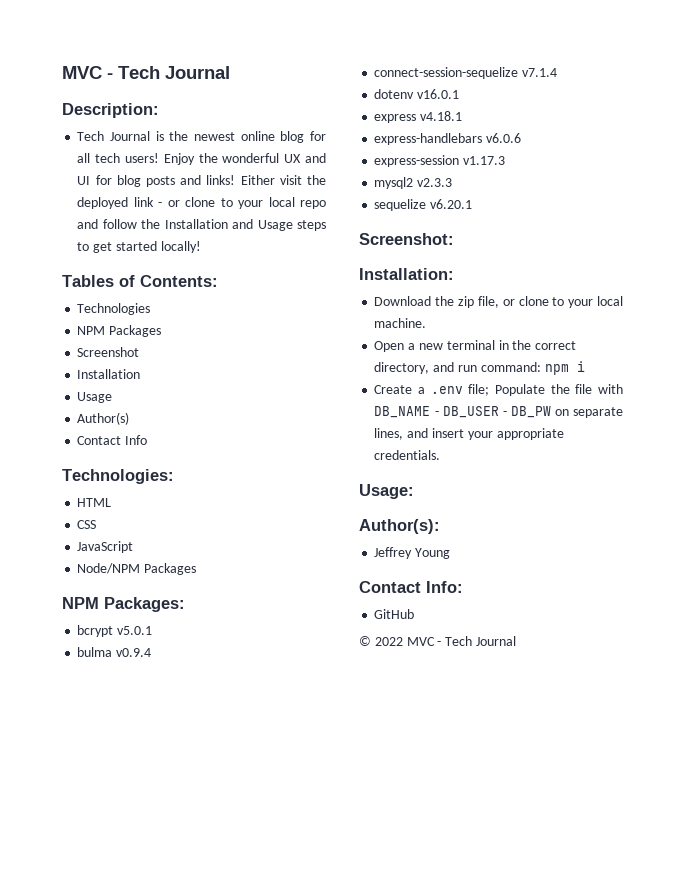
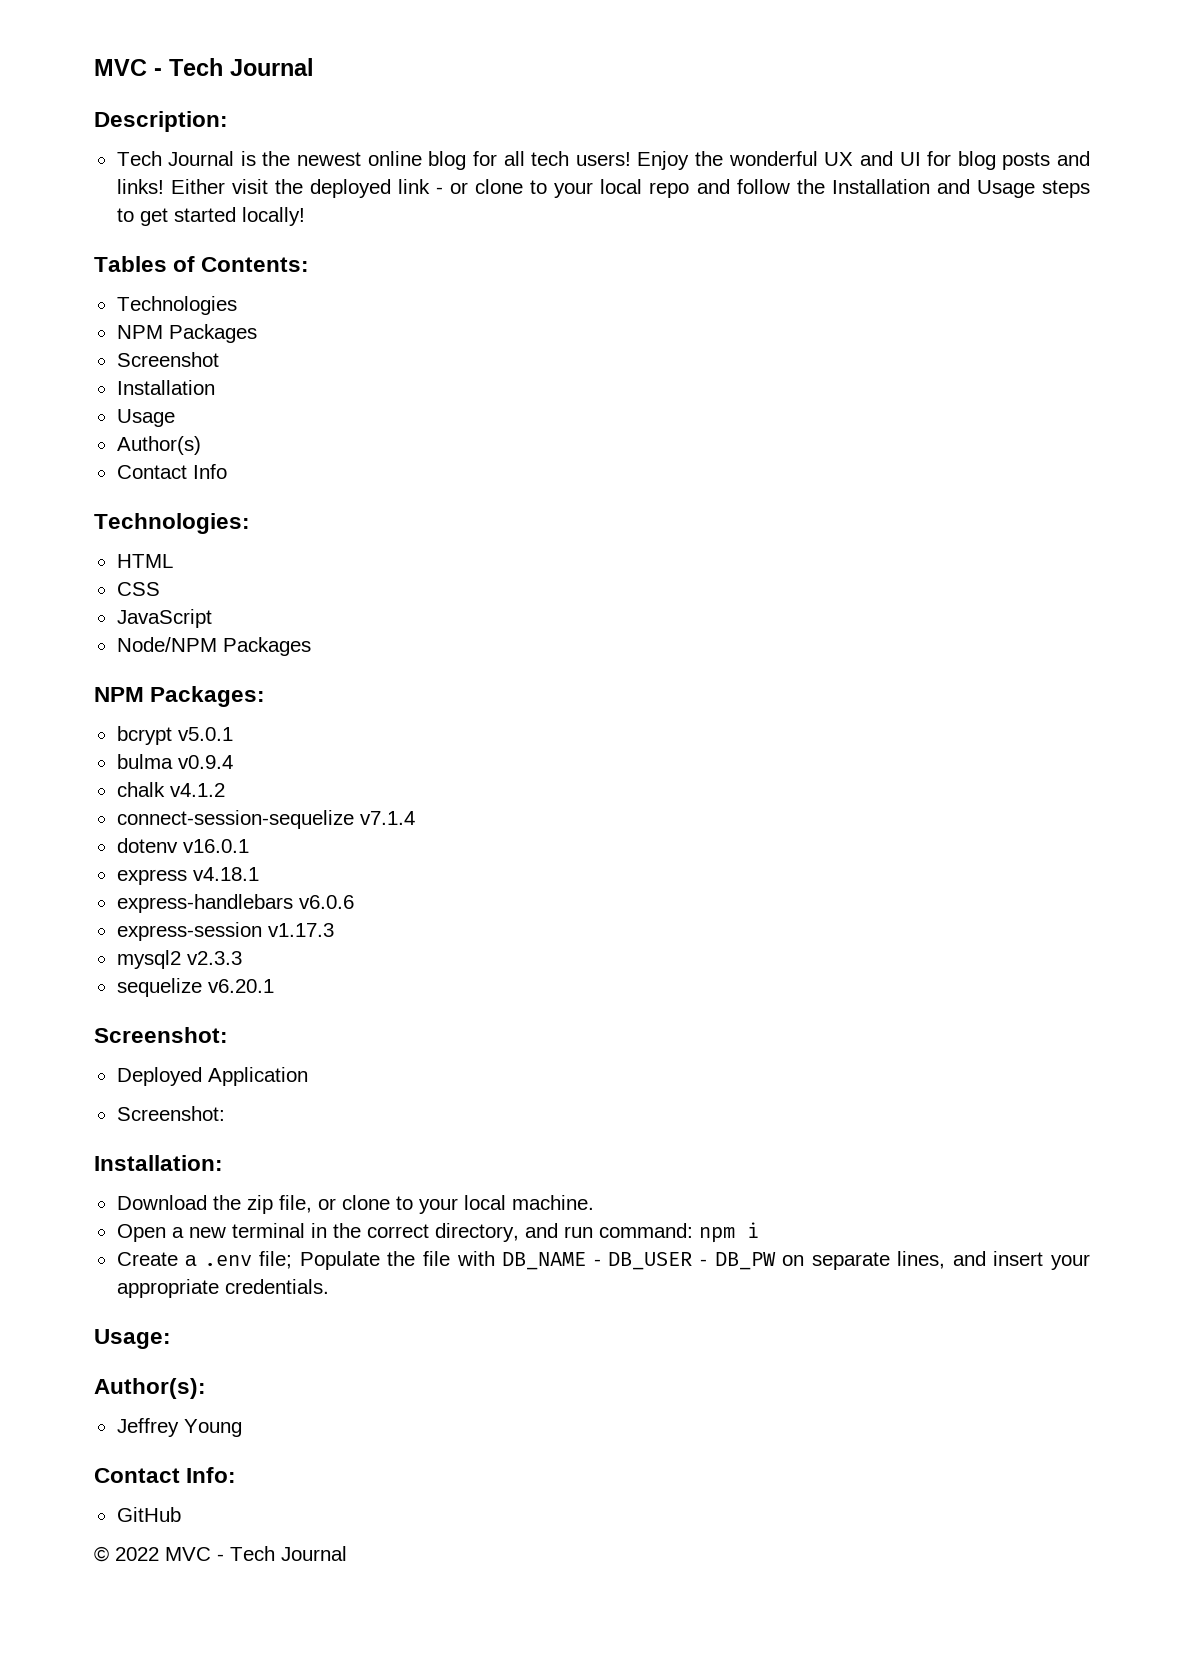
(152, 652) none -> [116,782,225,797] // chalk v4.1.2
(454, 239) none -> [116,1067,308,1086] [116,1106,225,1121] // Deployed Application // Screenshot:

